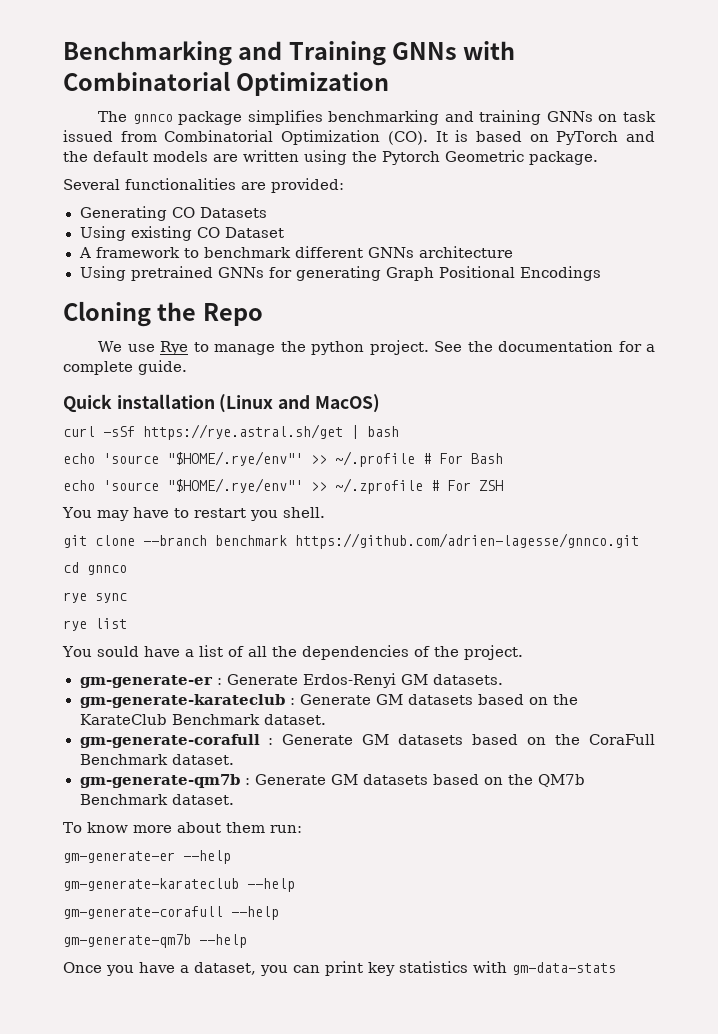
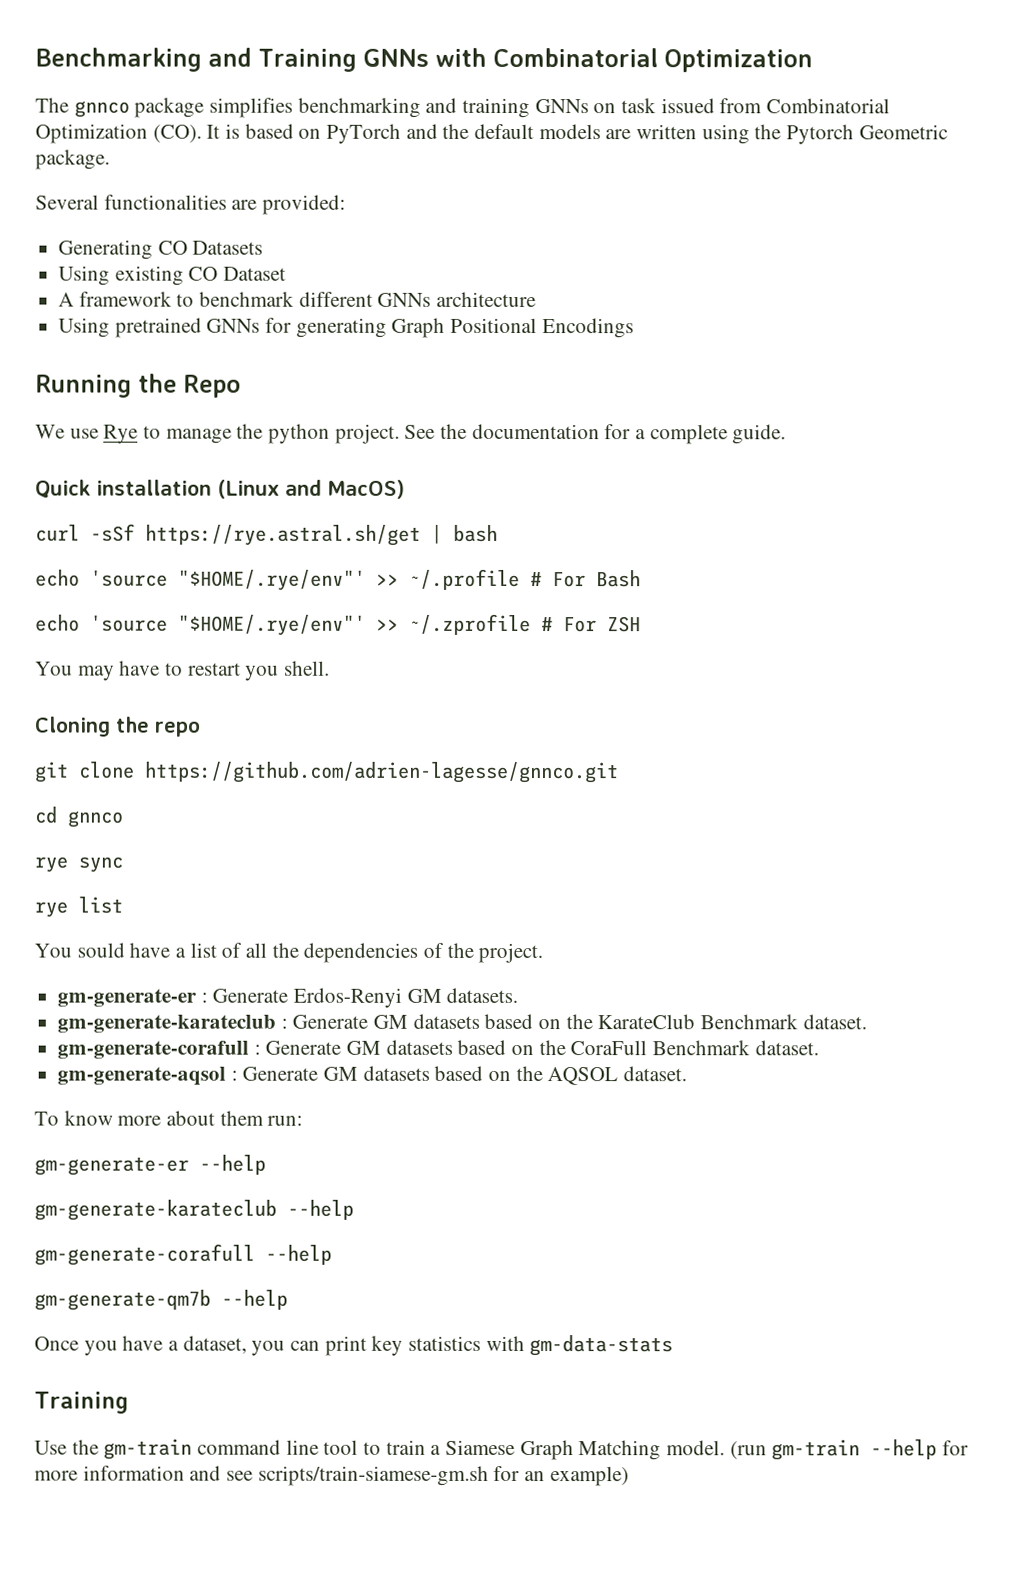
[63,301,151,327] Cloning -> [35,374,132,398] Running
(325, 512) none -> [35,716,201,737] // Cloning the repo
[143,535,287,546] --branch benchmark -> (135, 770) none
[79,774,585,788] [79,794,168,805] gm-generate-qm7b : Generate GM datasets based on the QM7b Benchmark -> [57,1065,619,1086] gm-generate-aqsol : Generate GM datasets based on the AQSOL
(616, 968) none -> [34,1391,129,1414] [34,1438,970,1461] [34,1465,629,1487] // Training // Use the gm-train command line tool to train a Siamese Graph Matching model. (run gm-train --help for more information and see scripts/train-siamese-gm.sh for an example)

